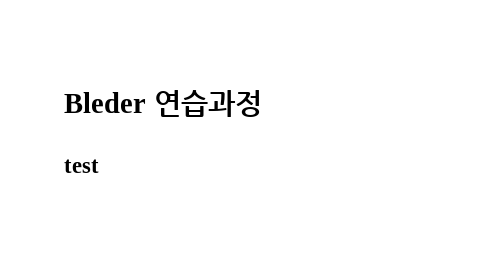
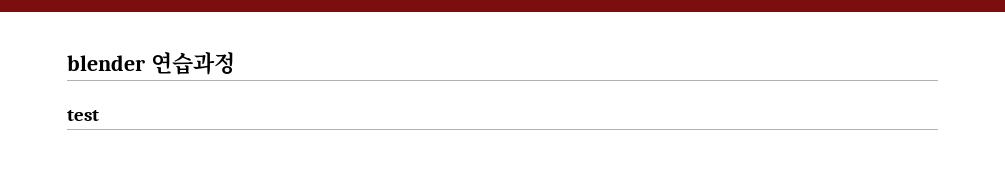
[64,92,146,113] Bleder -> [67,55,145,71] blender

